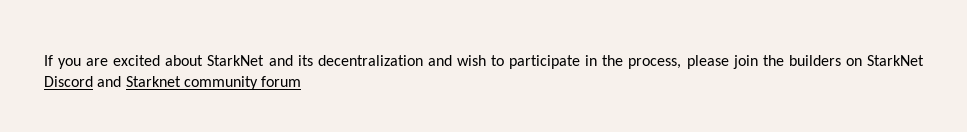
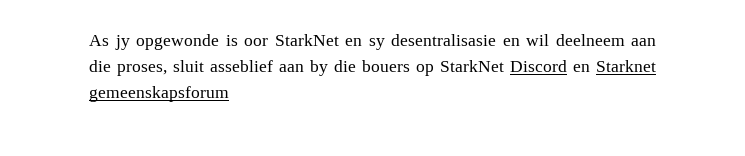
[44,55,924,69] [44,76,302,90] If you are excited about StarkNet and its decentralization and wish to participate in the process, please join the builders on StarkNet Discord and Starknet community forum -> [89,34,656,50] [89,60,656,76] [89,86,229,102] As jy opgewonde is oor StarkNet en sy desentralisasie en wil deelneem aan die proses, sluit asseblief aan by die bouers op StarkNet Discord en Starknet gemeenskapsforum

